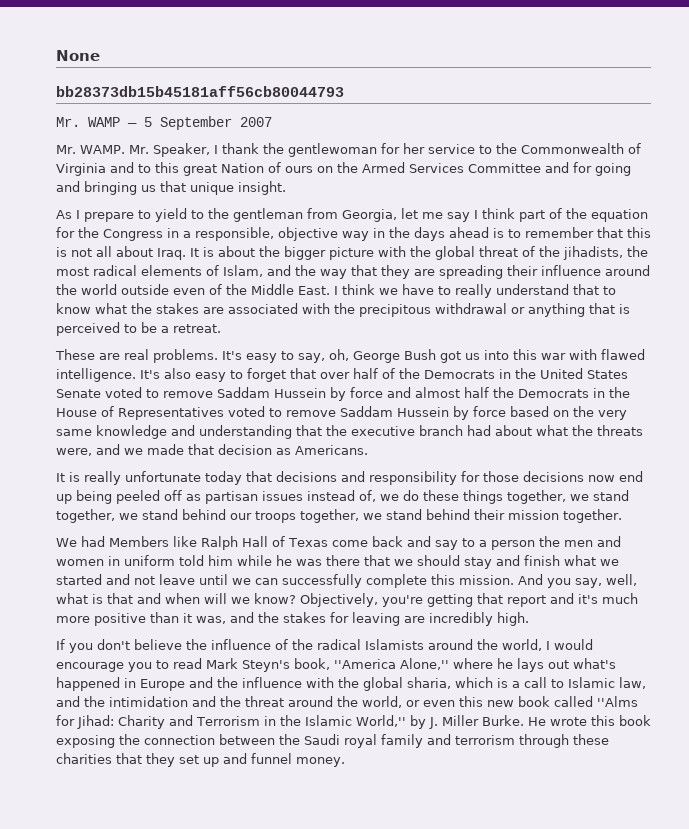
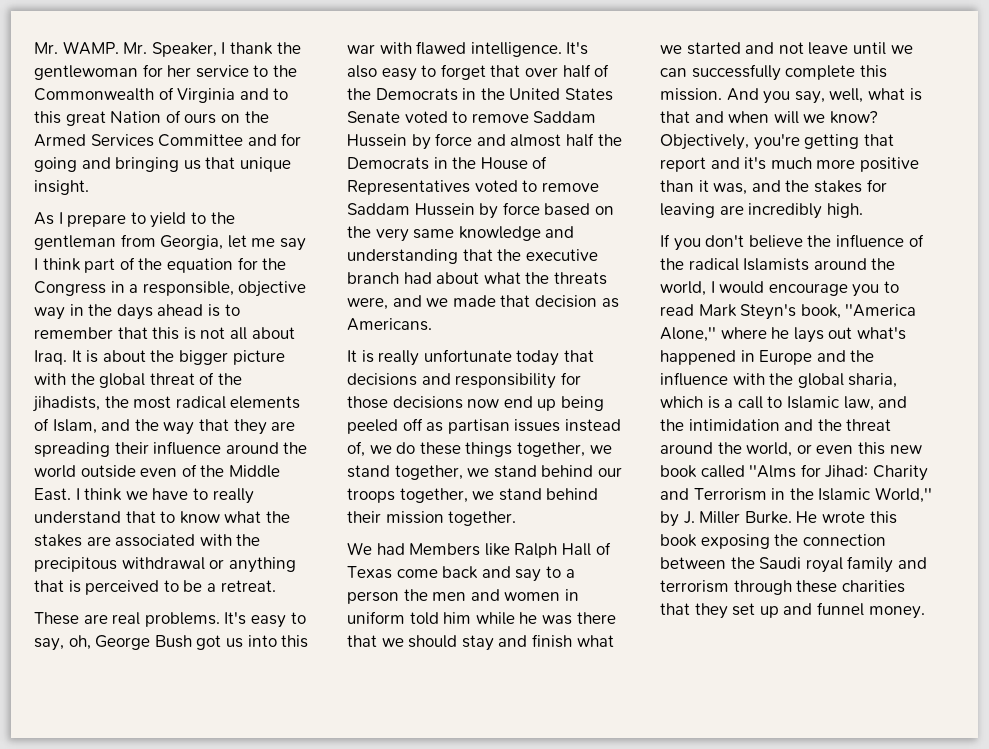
[56,50,100,61] [56,86,344,97] [56,116,272,130] None // bb28373db15b45181aff56cb80044793 // Mr. WAMP — 5 September 2007 // -> (34, 48) none

